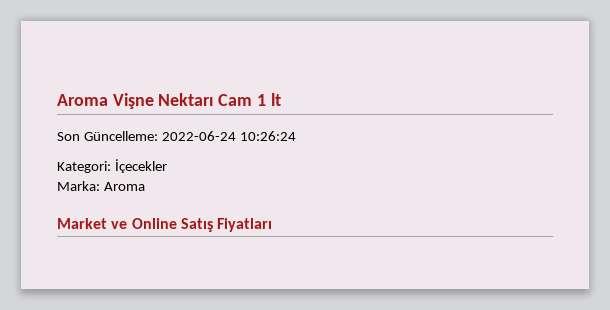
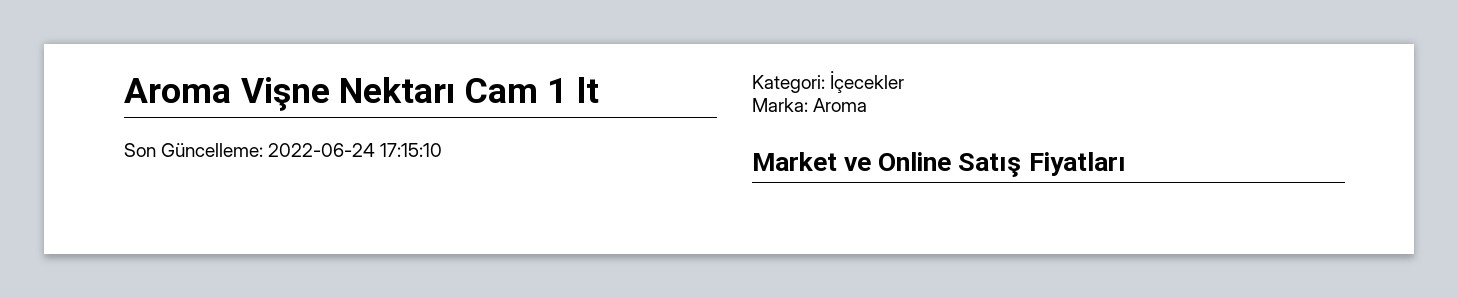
[239,131,296,141] 10:26:24 -> [380,143,443,157] 17:15:10

